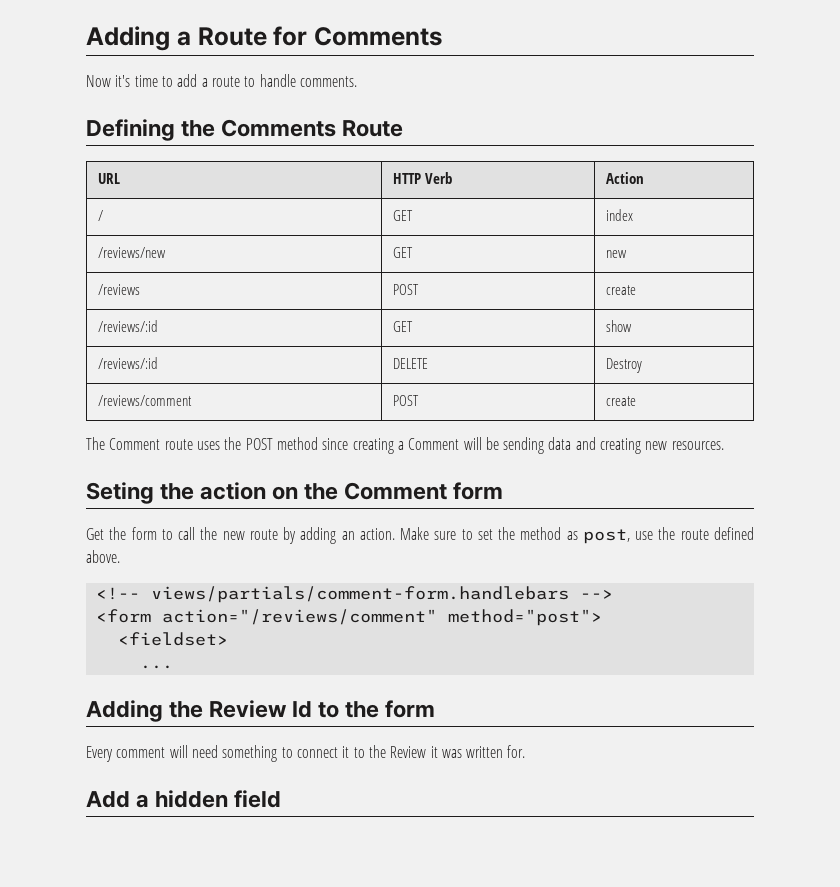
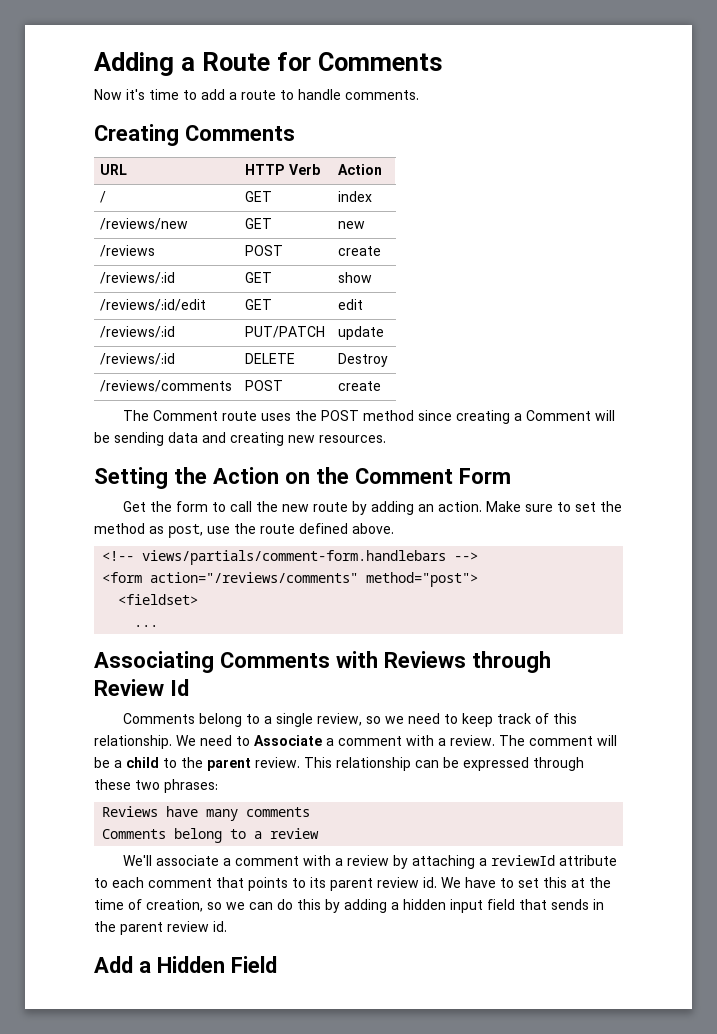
[86,119,404,141] Defining the Comments Route -> [94,124,295,146] Creating Comments
(633, 326) none -> [100,299,207,311] [245,299,273,310] [338,299,364,310] [100,326,176,338] [245,326,326,338] [338,326,385,340] // /reviews/:id/edit | GET | edit // /reviews/:id | PUT/PATCH | update
[98,395,193,406] /reviews/comment -> [100,380,233,392] /reviews/comments
[86,482,267,504] Seting the action -> [94,467,279,489] Setting the Action
[453,482,504,500] form -> [459,468,511,484] Form
[161,609,437,625] action="/reviews/comment" -> [150,572,359,583] action="/reviews/comments"
[86,700,436,722] [86,745,526,762] Adding the Review Id to the form // Every comment will need something to connect it to the Review it was written for. -> [94,651,551,673] [94,679,189,696] [123,713,578,727] [94,735,617,749] [94,757,584,771] [94,779,218,793] [102,806,311,821] [102,828,320,843] [123,855,618,869] [94,877,611,891] [94,899,604,913] [94,921,227,935] Associating Comments with Reviews through Review Id // Comments belong to a single review, so we need to keep track of this relationship. We need to Associate a comment with a review. The comment will be a child to the parent review. This relationship can be expressed through these two phrases: // Reviews have many comments // Comments belong to a review // We'll associate a comment with a review by attaching a reviewId attribute to each comment that points to its parent review id. We have to set this at the time of creation, so we can do this by adding a hidden input field that sends in the parent review id.
[155,790,282,808] hidden field -> [157,956,277,973] Hidden Field

